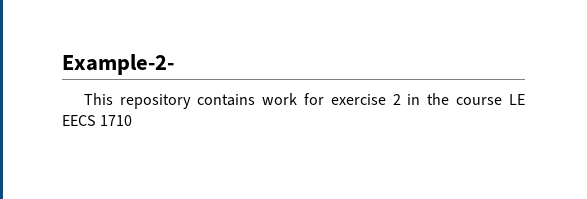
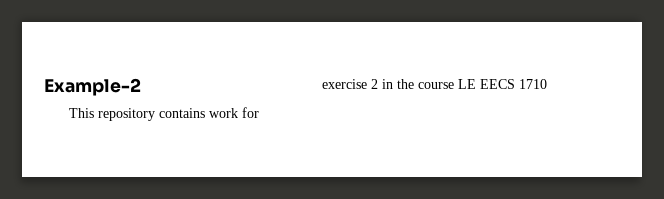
[62,54,174,75] Example-2- -> [44,78,141,96] Example-2

